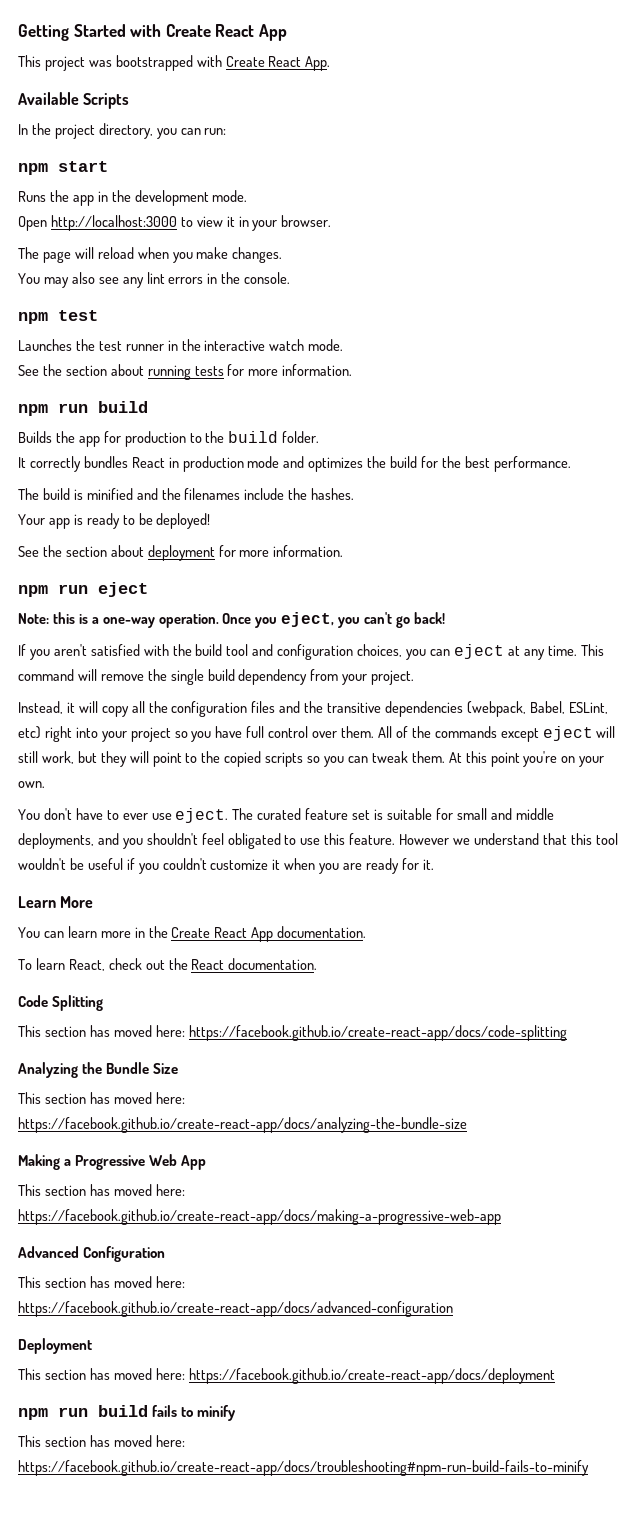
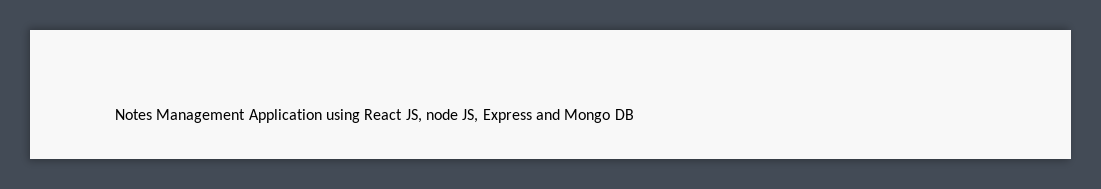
[18,24,287,41] [18,55,331,71] [18,92,130,109] [18,123,227,139] [18,161,108,175] [18,190,248,206] [18,215,332,231] [18,247,283,263] [18,272,291,288] [18,310,98,324] [18,339,344,351] [18,364,353,380] [18,401,148,416] [18,431,320,447] [18,456,571,472] [18,488,355,500] [18,513,211,529] [18,545,344,561] [18,582,148,597] [18,612,445,628] [18,644,604,660] [18,669,415,685] [18,701,608,717] [18,726,616,742] [18,751,605,767] [18,781,45,788] [18,808,554,823] [18,833,618,849] [18,858,434,874] [18,896,94,908] [18,926,367,942] [18,958,318,971] [18,995,104,1011] [18,1025,567,1041] [18,1062,179,1078] [18,1092,185,1104] [18,1117,467,1133] [18,1154,207,1170] [18,1184,185,1196] [18,1209,501,1225] [18,1246,166,1262] [18,1276,185,1288] [18,1301,453,1317] [18,1338,92,1354] [18,1368,555,1384] [18,1405,237,1421] [18,1435,185,1447] [18,1460,589,1476] Getting Started with Create React App // This project was bootstrapped with Create React App. // Available Scripts // In the project directory, you can run: // npm start // Runs the app in the development mode. // Open http://localhost:3000 to view it in your browser. // The page will reload when you make changes. // You may also see any lint errors in the console. // npm test // Launches the test runner in the interactive watch mode. // See the section about running tests for more information. // npm run build // Builds the app for production to the build folder. // It correctly bundles React in production mode and optimizes the build for the best performance. // The build is minified and the filenames include the hashes. // Your app is ready to be deployed! // See the section about deployment for more information. // npm run eject // Note: this is a one-way operation. Once you eject, you can't go back! // If you aren't satisfied with the build tool and configuration choices, you can eject at any time. This command will remove the single build dependency from your project. // Instead, it will copy all the configuration files and the transitive dependencies (webpack, Babel, ESLint, etc) right into your project so you have full control over them. All of the commands except eject will still work, but they will point to the copied scripts so you can tweak them. At this point you're on your own. // You don't have to ever use eject. The curated feature set is suitable for small and middle deployments, and you shouldn't feel obligated to use this feature. However we understand that this tool wouldn't be useful if you couldn't customize it when you are ready for it. // Learn More // You can learn more in the Create React App documentation. // To learn React, check out the React documentation. // Code Splitting // This section has moved here: https://facebook.github.io/create-react-app/docs/code-splitting // Analyzing the Bundle Size // This section has moved here: https://facebook.github.io/create-react-app/docs/analyzing-the-bundle-size // Making a Progressive Web App // This section has moved here: https://facebook.github.io/create-react-app/docs/making-a-progressive-web-app // Advanced Configuration // This section has moved here: https://facebook.github.io/create-react-app/docs/advanced-configuration // Deployment // This section has moved here: https://facebook.github.io/create-react-app/docs/deployment // npm run build fails to minify // This section has moved here: https://facebook.github.io/create-react-app/docs/troubleshooting#npm-run-build-fails-to-minify -> [115,109,634,123] Notes Management Application using React JS, node JS, Express and Mongo DB

